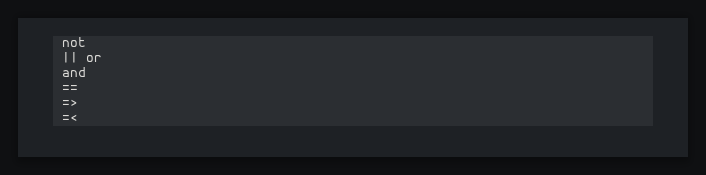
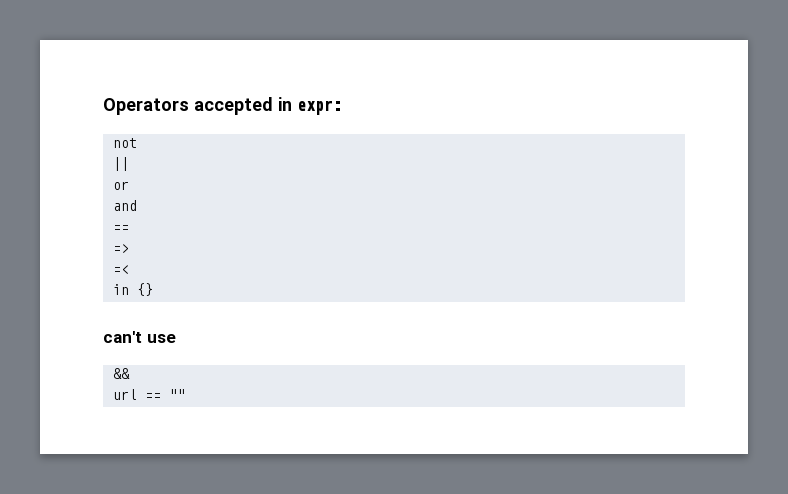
(61, 42) none -> [103,97,342,115] Operators accepted in expr: //
(78, 57) none -> (130, 164) //
(78, 118) none -> [113,283,154,296] [103,331,176,343] [113,368,131,379] [113,389,186,400] // in {} // can't use // && // url == ""

